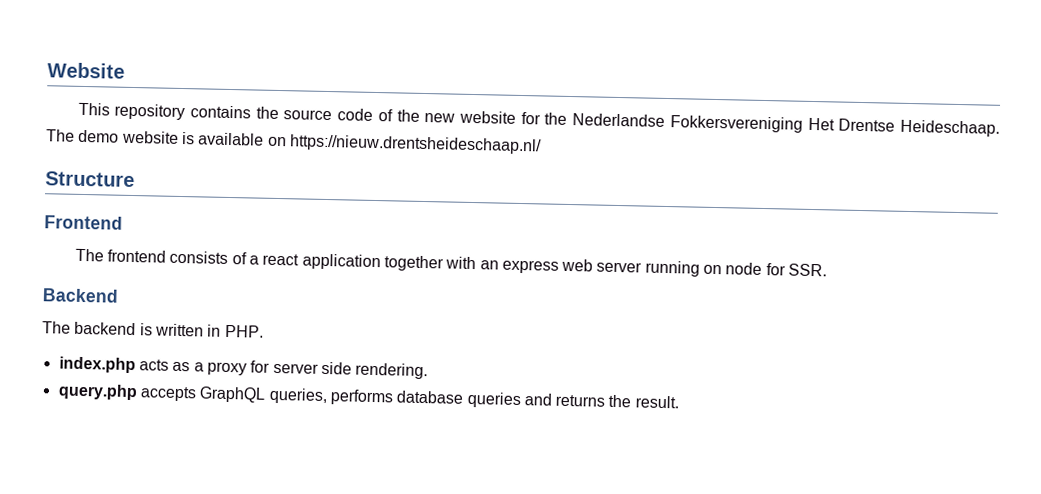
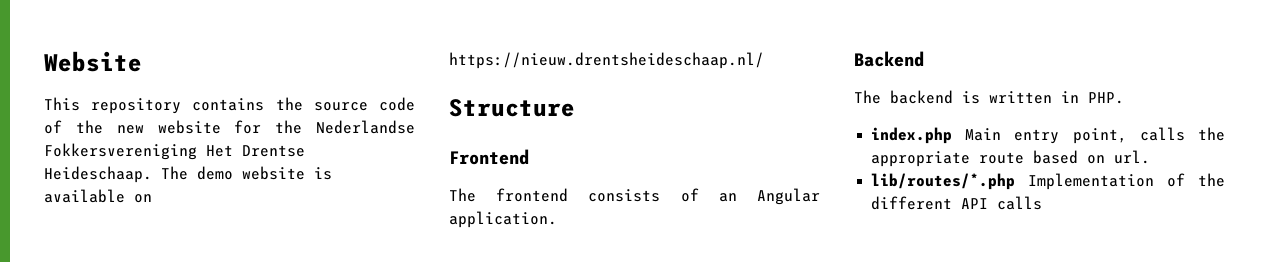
[248,253,828,277] a react application together with an express web server running on node for SSR. -> [718,188,820,205] [449,211,557,228] an Angular application.
[138,359,429,380] [57,383,679,409] acts as a proxy for server side rendering. // query.php accepts GraphQL queries, performs database queries and returns the result. -> [965,127,1225,144] [871,150,1151,167] [871,173,1225,190] [871,196,1043,210] Main entry point, calls the appropriate route based on url. // lib/routes/*.php Implementation of the different API calls

